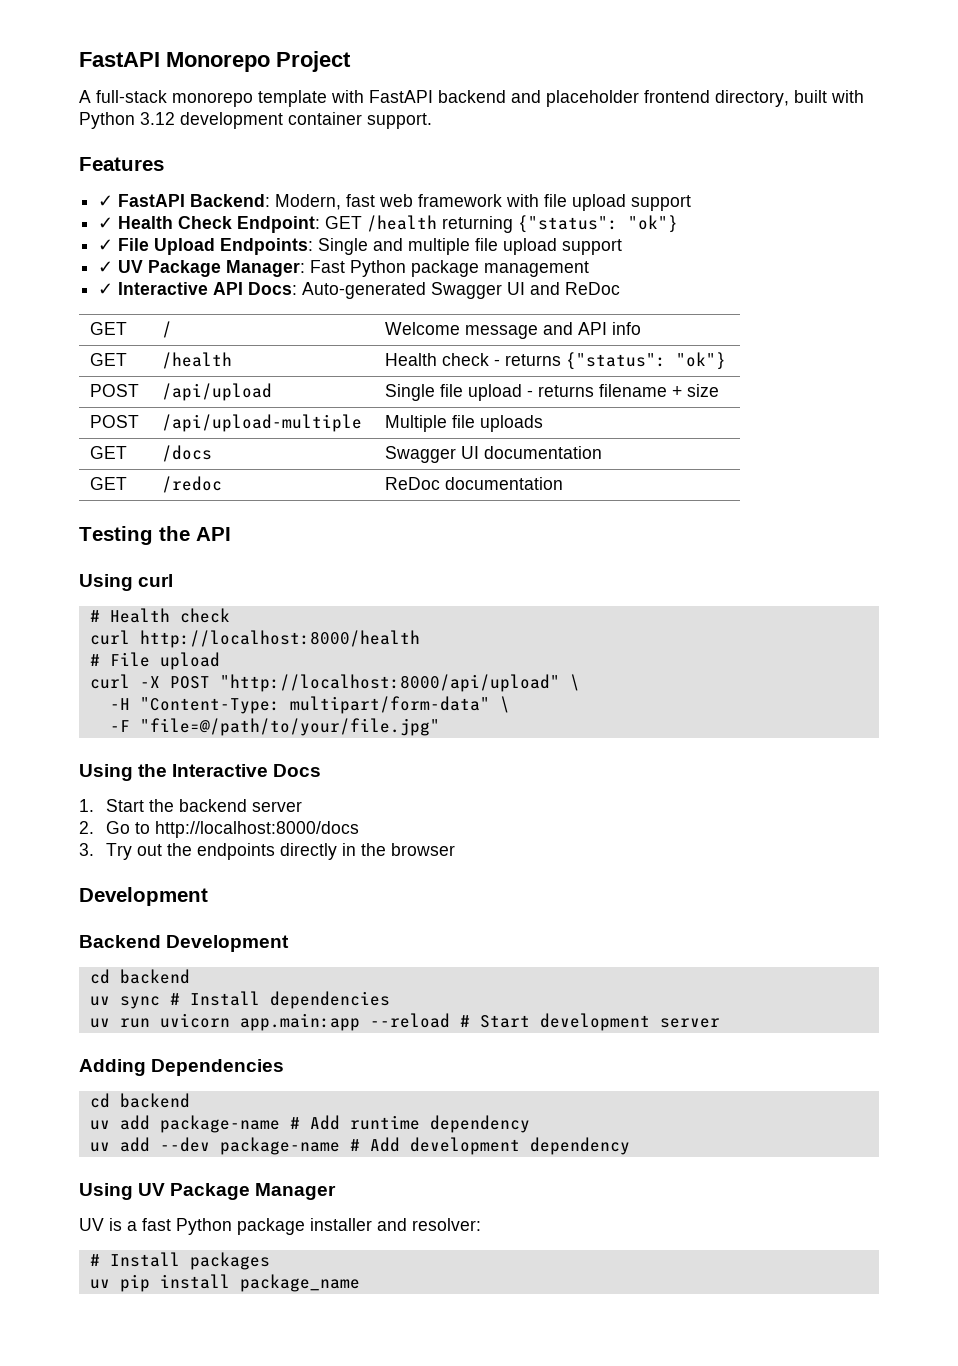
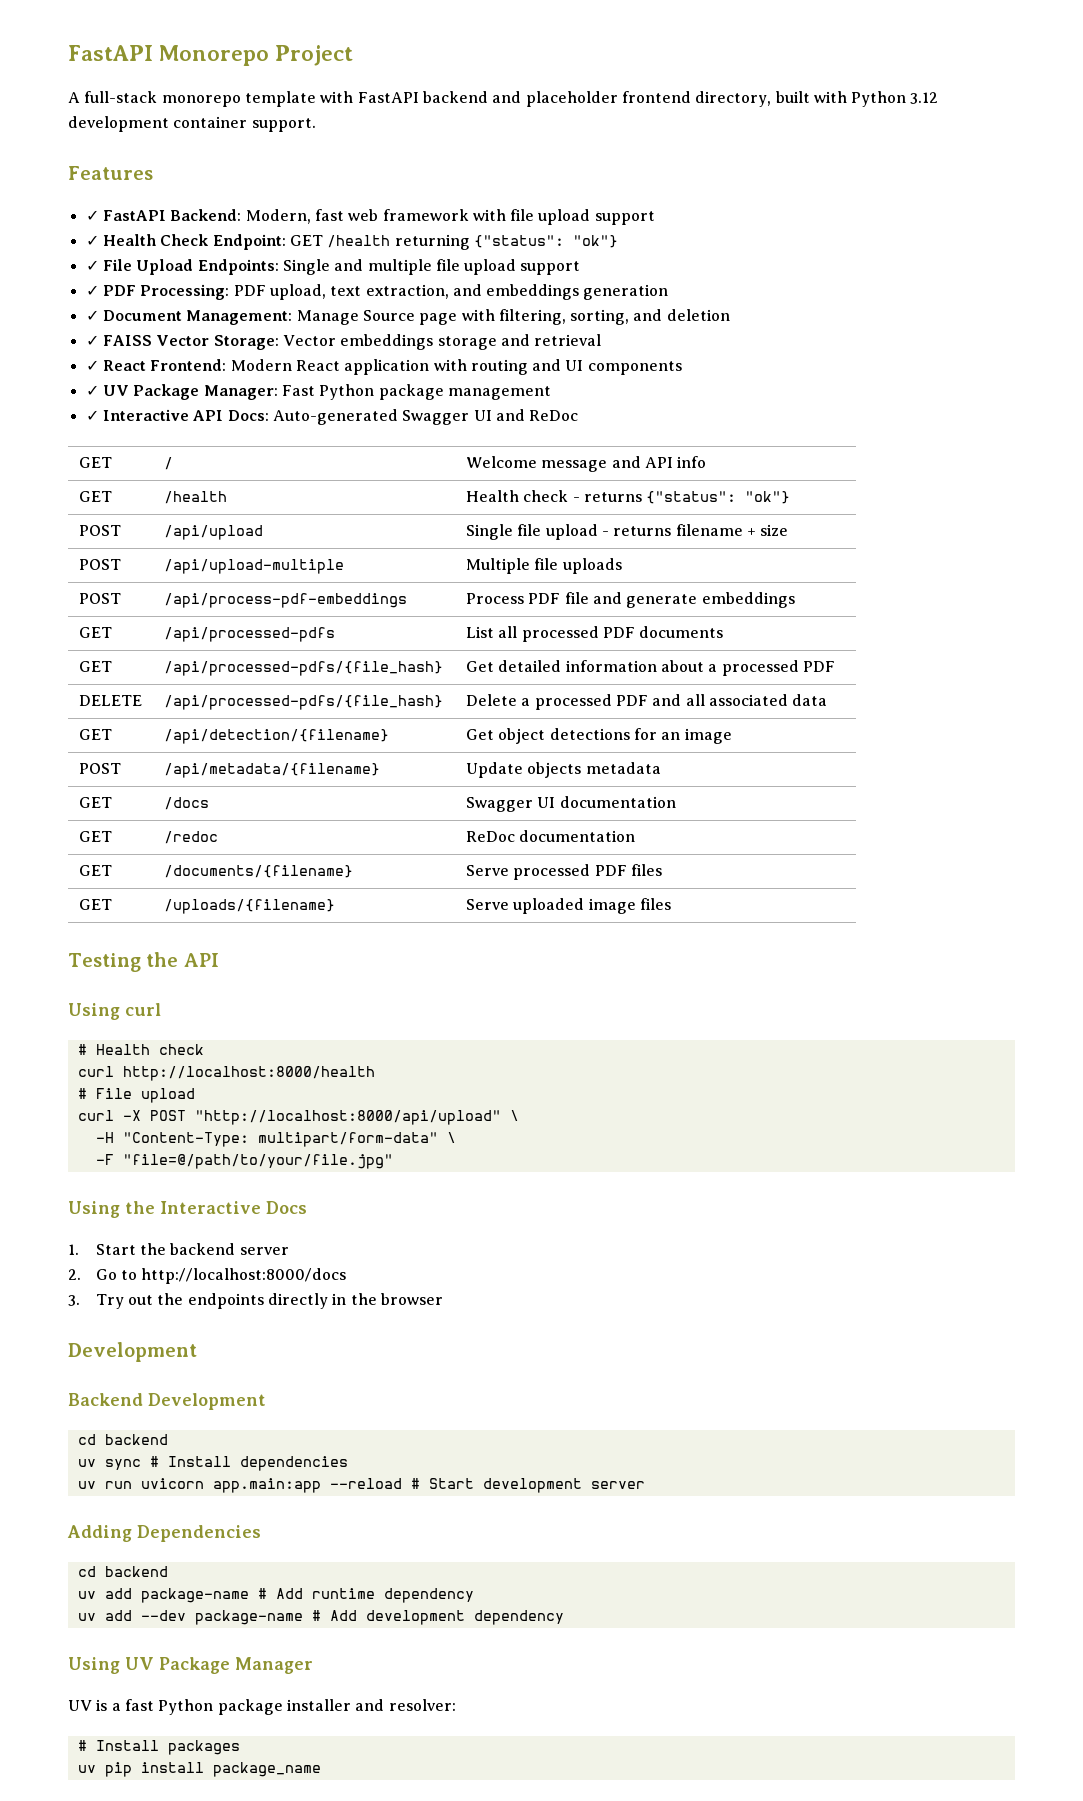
(623, 247) none -> [85,284,669,300] [85,309,730,325] [85,334,602,350] [85,359,682,375] // ✓ PDF Processing: PDF upload, text extraction, and embeddings generation // ✓ Document Management: Manage Source page with filtering, sorting, and deletion // ✓ FAISS Vector Storage: Vector embeddings storage and retrieval // ✓ React Frontend: Modern React application with routing and UI components
(544, 423) none -> [78,593,121,604] [163,593,407,608] [465,592,795,608] [78,627,112,638] [163,627,335,642] [465,626,724,642] [78,661,112,672] [163,661,443,676] [465,660,835,676] [78,695,142,706] [163,695,443,710] [465,694,828,710] [78,729,112,740] [163,729,389,744] [465,728,732,744] [78,763,121,774] [163,763,380,778] [465,762,661,778] // POST | /api/process-pdf-embeddings | Process PDF file and generate embeddings // GET | /api/processed-pdfs | List all processed PDF documents // GET | /api/processed-pdfs/{file_hash} | Get detailed information about a processed PDF // DELETE | /api/processed-pdfs/{file_hash} | Delete a processed PDF and all associated data // GET | /api/detection/{filename} | Get object detections for an image // POST | /api/metadata/{filename} | Update objects metadata
(564, 483) none -> [78,865,112,876] [163,865,353,878] [465,864,662,880] [78,899,112,910] [163,899,335,914] [465,898,671,914] // GET | /documents/{filename} | Serve processed PDF files // GET | /uploads/{filename} | Serve uploaded image files

